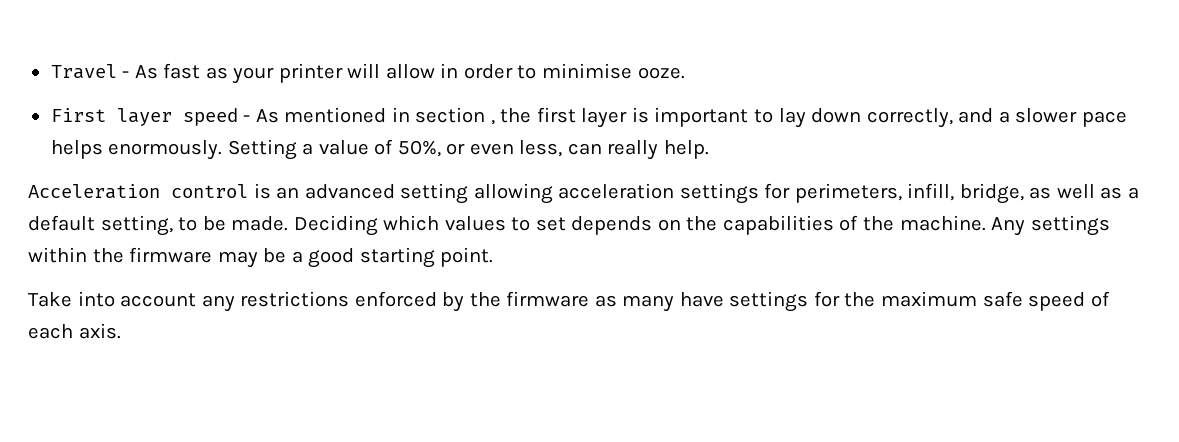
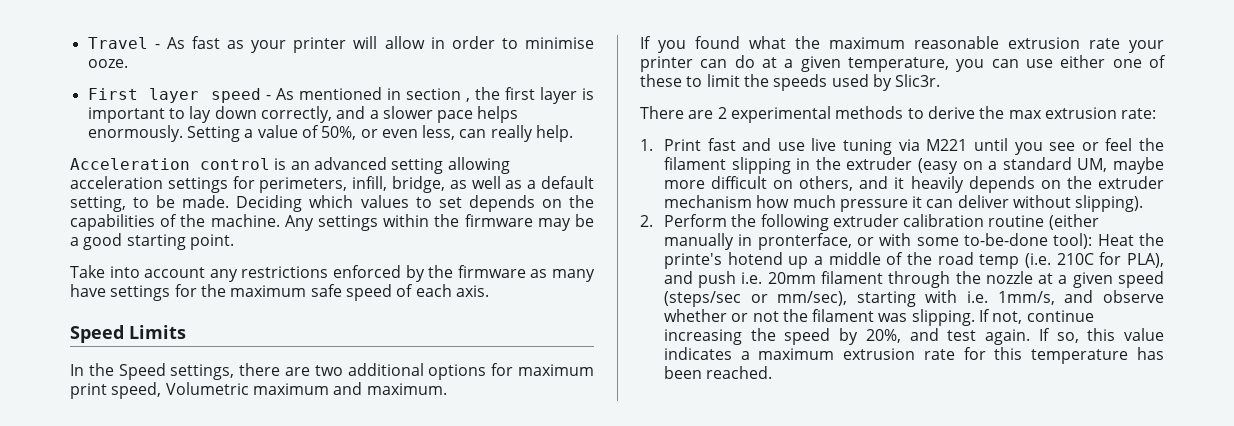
(121, 331) none -> [70,325,186,343] [70,363,595,380] [70,382,447,399] [640,36,1164,53] [640,55,1166,72] [640,74,941,91] [640,106,1157,123] [640,138,1164,155] [663,157,1164,174] [663,176,1164,193] [663,195,1144,212] [640,214,1099,231] [663,233,1164,250] [663,252,1164,269] [663,271,1164,288] [663,290,1164,307] [663,309,1094,326] [663,328,1164,345] [663,347,1164,364] [663,366,773,379] // Speed Limits // In the Speed settings, there are two additional options for maximum print speed, Volumetric maximum and maximum. // If you found what the maximum reasonable extrusion rate your printer can do at a given temperature, you can use either one of these to limit the speeds used by Slic3r. // There are 2 experimental methods to derive the max extrusion rate: // 1. Print fast and use live tuning via M221 until you see or feel the filament slipping in the extruder (easy on a standard UM, maybe more difficult on others, and it heavily depends on the extruder mechanism how much pressure it can deliver without slipping). // 2. Perform the following extruder calibration routine (either manually in pronterface, or with some to-be-done tool): Heat the printe's hotend up a middle of the road temp (i.e. 210C for PLA), and push i.e. 20mm filament through the nozzle at a given speed (steps/sec or mm/sec), starting with i.e. 1mm/s, and observe whether or not the filament was slipping. If not, continue increasing the speed by 20%, and test again. If so, this value indicates a maximum extrusion rate for this temperature has been reached.

